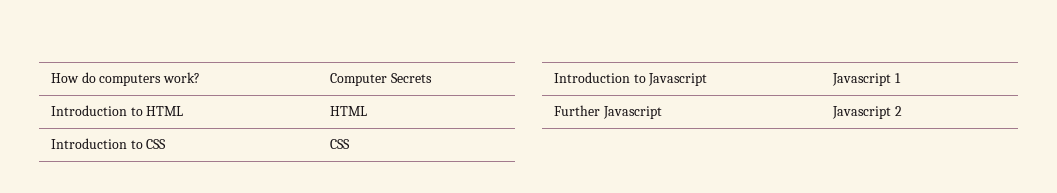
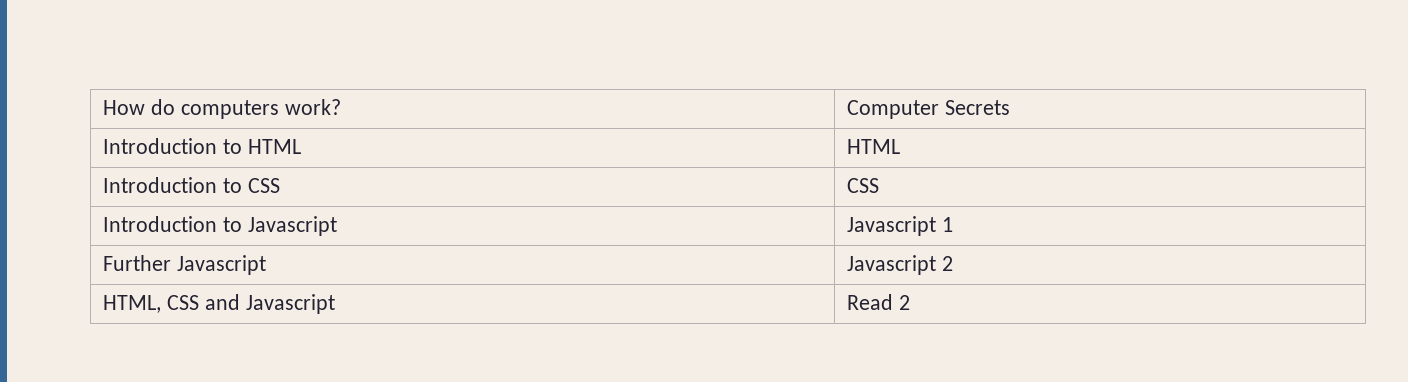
(902, 111) none -> [103,294,335,314] [847,294,911,310] // HTML, CSS and Javascript | Read 2

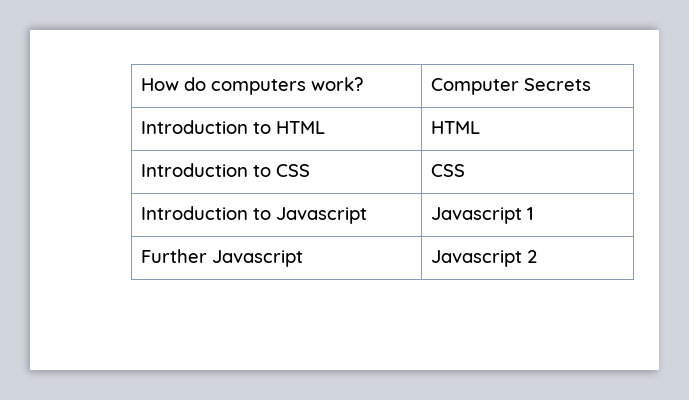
[103,294,335,314] [847,294,911,310] // HTML, CSS and Javascript | Read 2 -> (538, 256) none

